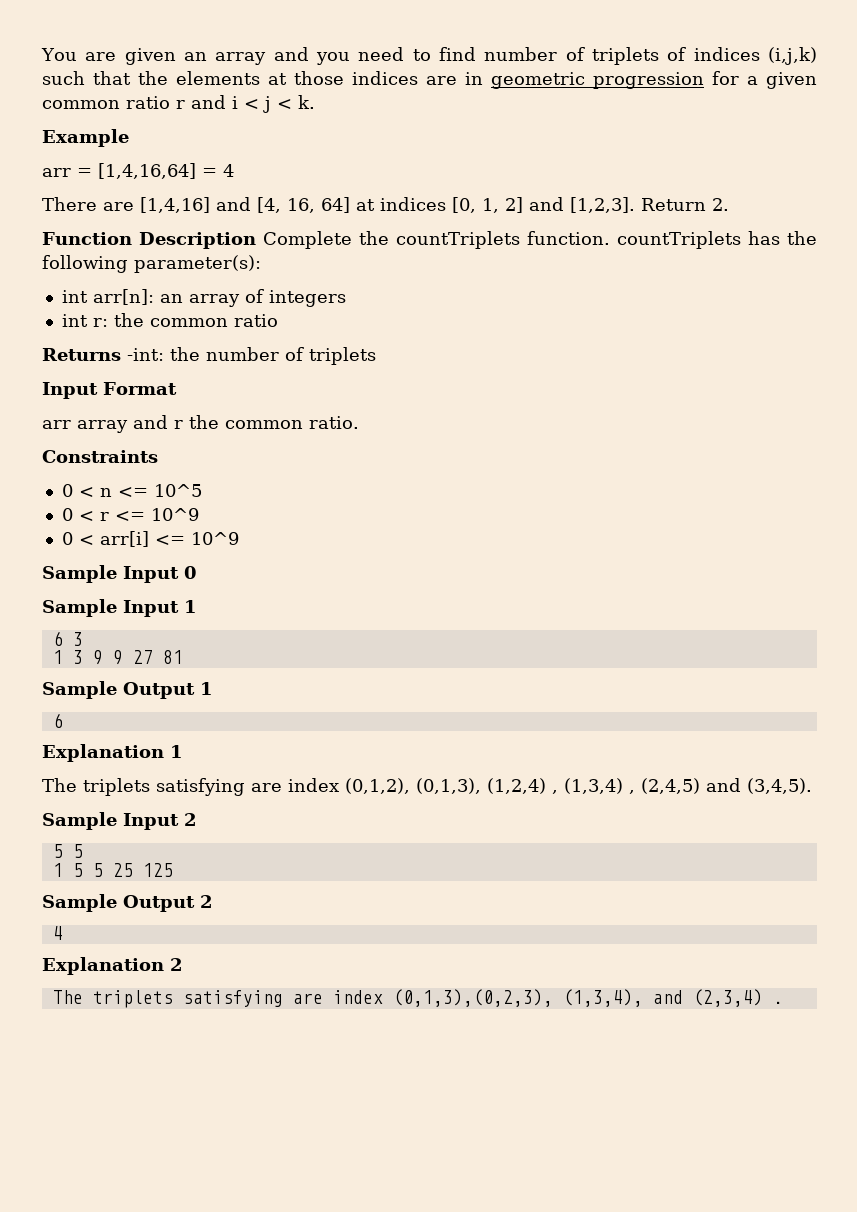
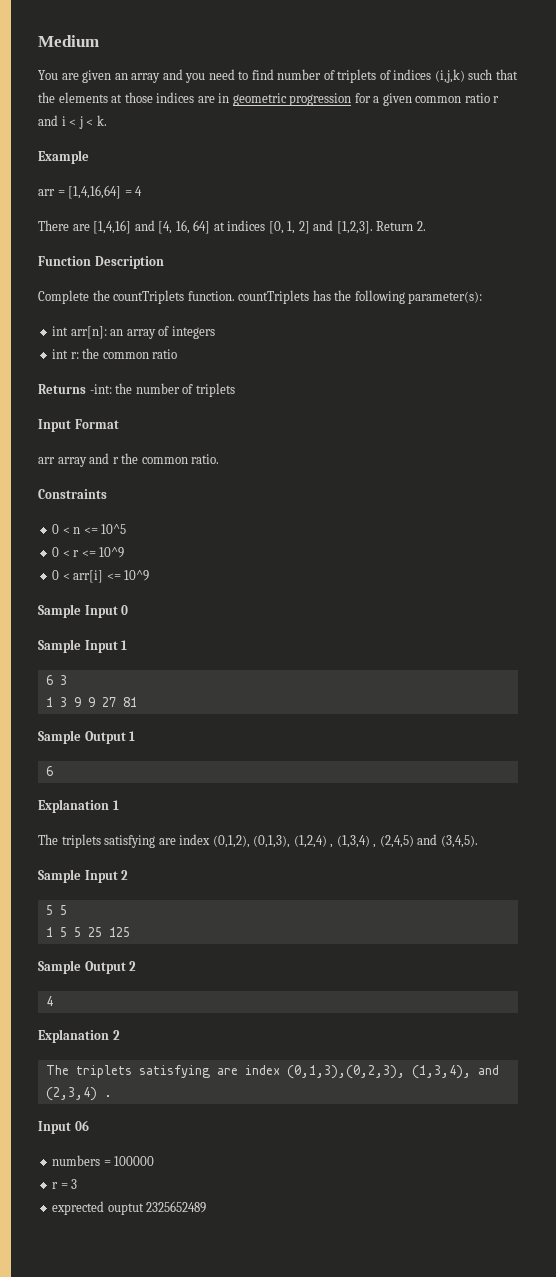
(41, 54) none -> [38,35,99,47] Medium //
(256, 240) none -> (164, 262) //
(783, 1002) none -> [38,1120,89,1134] [52,1155,155,1166] [52,1179,78,1189] [52,1201,207,1215] // Input 06 // numbers = 100000 // r = 3 // exprected ouptut 2325652489

